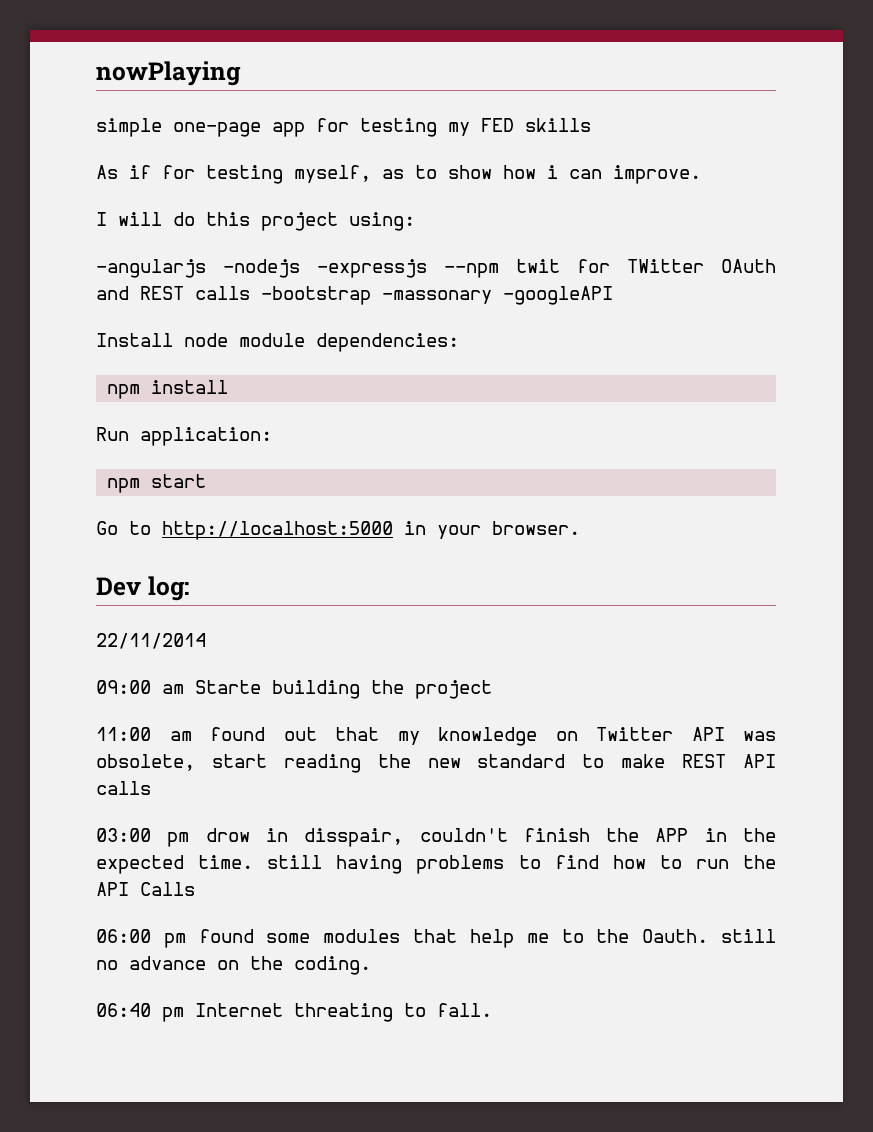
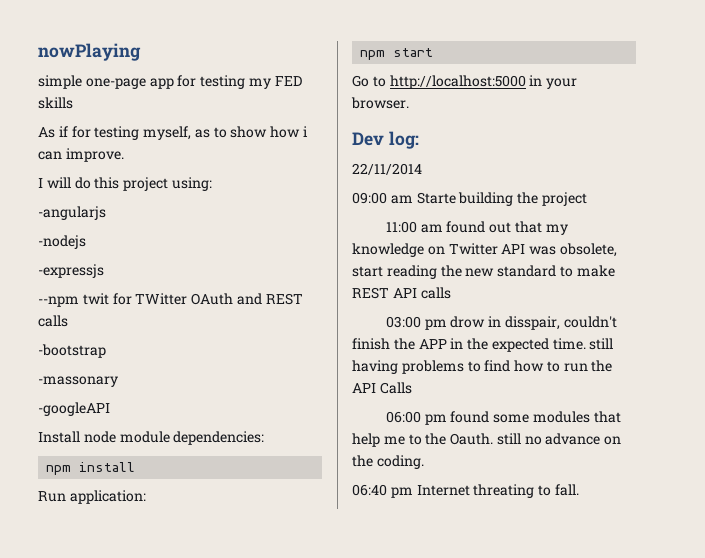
(206, 268) none -> (106, 213) //
(300, 268) none -> (86, 242) //
(427, 268) none -> (104, 271) //
(250, 293) none -> (68, 321) //
(371, 295) none -> (106, 351) //
(492, 297) none -> (118, 381) //

